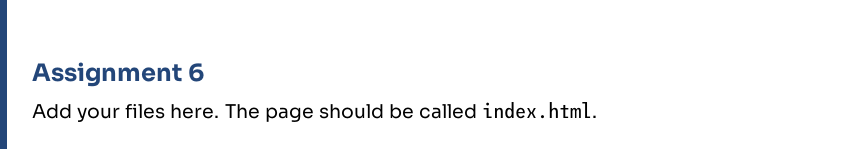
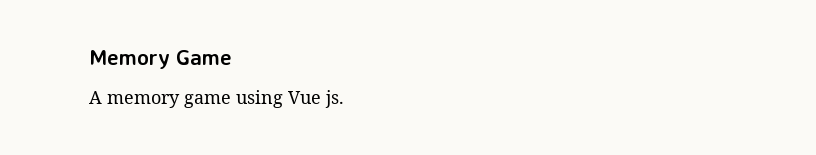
[32,62,205,87] [32,102,598,122] Assignment 6 // Add your files here. The page should be called index.html. -> [89,50,232,69] [89,90,344,108] Memory Game // A memory game using Vue js.

